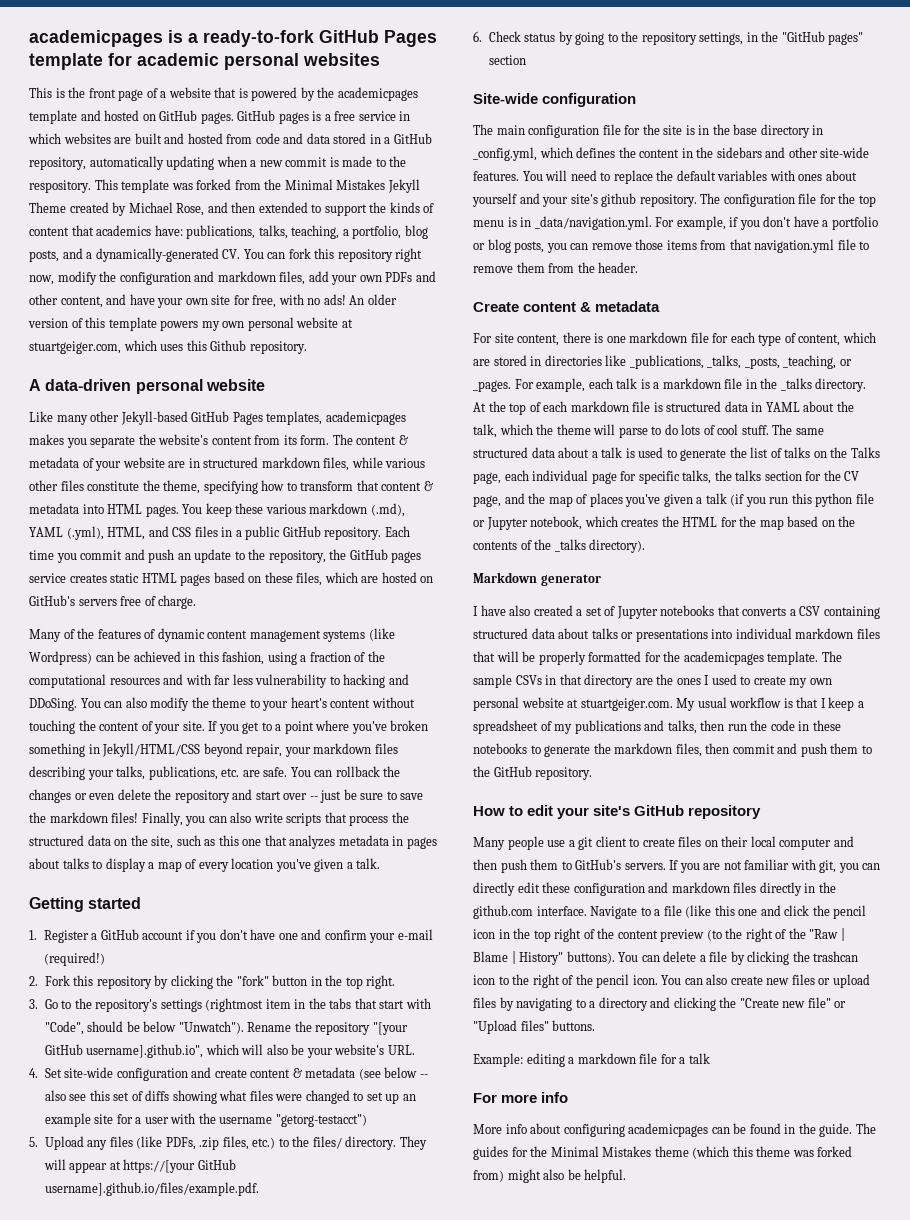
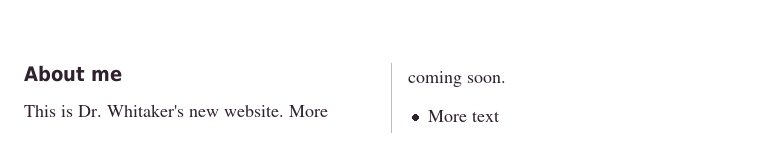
[29,30,437,47] [29,53,380,70] [29,87,418,101] [29,110,411,124] [28,133,432,144] [29,156,407,170] [29,179,420,193] [29,202,435,216] [29,225,428,239] [29,248,423,262] [29,271,436,285] [29,294,397,308] [28,317,353,331] [29,340,307,354] [29,379,265,394] [29,411,406,425] [29,434,408,448] [29,457,426,471] [29,480,433,494] [29,503,405,517] [29,526,410,540] [29,549,422,563] [29,572,434,586] [29,595,197,609] [29,628,395,642] [29,651,385,665] [29,674,409,688] [29,697,415,711] [29,720,429,734] [29,743,398,757] [29,766,401,780] [29,789,424,803] [29,812,409,826] [29,835,437,849] [29,858,381,872] [29,897,142,912] [29,929,433,943] [43,952,105,966] [29,975,396,989] [29,998,431,1012] [44,1021,408,1035] [44,1044,415,1058] [29,1067,428,1081] [44,1090,416,1104] [44,1113,367,1127] [29,1136,427,1150] [43,1159,236,1173] [44,1182,259,1196] [473,31,864,45] [488,55,526,65] [473,93,637,107] [473,124,824,138] [473,147,870,161] [473,170,857,184] [472,193,876,207] [473,216,878,230] [473,239,870,253] [473,262,639,273] [473,301,661,312] [473,332,876,346] [473,355,852,369] [473,378,867,392] [473,401,854,415] [473,424,824,438] [473,447,880,461] [473,470,860,484] [473,493,874,507] [473,516,856,530] [473,539,646,553] [473,572,601,586] [473,605,880,619] [473,628,880,642] [473,651,842,665] [473,674,832,688] [473,697,864,711] [473,720,841,734] [473,743,872,757] [473,766,593,780] [473,805,762,819] [473,836,854,850] [473,859,881,873] [473,882,836,896] [473,905,867,919] [473,928,845,942] [473,951,859,965] [473,974,870,988] [473,997,847,1011] [473,1020,596,1034] [473,1053,710,1067] [473,1092,569,1103] [473,1123,876,1137] [473,1146,853,1160] [473,1169,627,1183] academicpages is a ready-to-fork GitHub Pages template for academic personal websites // This is the front page of a website that is powered by the academicpages template and hosted on GitHub pages. GitHub pages is a free service in which websites are built and hosted from code and data stored in a GitHub repository, automatically updating when a new commit is made to the respository. This template was forked from the Minimal Mistakes Jekyll Theme created by Michael Rose, and then extended to support the kinds of content that academics have: publications, talks, teaching, a portfolio, blog posts, and a dynamically-generated CV. You can fork this repository right now, modify the configuration and markdown files, add your own PDFs and other content, and have your own site for free, with no ads! An older version of this template powers my own personal website at stuartgeiger.com, which uses this Github repository. // A data-driven personal website // Like many other Jekyll-based GitHub Pages templates, academicpages makes you separate the website's content from its form. The content & metadata of your website are in structured markdown files, while various other files constitute the theme, specifying how to transform that content & metadata into HTML pages. You keep these various markdown (.md), YAML (.yml), HTML, and CSS files in a public GitHub repository. Each time you commit and push an update to the repository, the GitHub pages service creates static HTML pages based on these files, which are hosted on GitHub's servers free of charge. // Many of the features of dynamic content management systems (like Wordpress) can be achieved in this fashion, using a fraction of the computational resources and with far less vulnerability to hacking and DDoSing. You can also modify the theme to your heart's content without touching the content of your site. If you get to a point where you've broken something in Jekyll/HTML/CSS beyond repair, your markdown files describing your talks, publications, etc. are safe. You can rollback the changes or even delete the repository and start over -- just be sure to save the markdown files! Finally, you can also write scripts that process the structured data on the site, such as this one that analyzes metadata in pages about talks to display a map of every location you've given a talk. // Getting started // 1. Register a GitHub account if you don't have one and confirm your e-mail (required!) // 2. Fork this repository by clicking the "fork" button in the top right. // 3. Go to the repository's settings (rightmost item in the tabs that start with "Code", should be below "Unwatch"). Rename the repository "[your GitHub username].github.io", which will also be your website's URL. // 4. Set site-wide configuration and create content & metadata (see below -- also see this set of diffs showing what files were changed to set up an example site for a user with the username "getorg-testacct") // 5. Upload any files (like PDFs, .zip files, etc.) to the files/ directory. They will appear at https://[your GitHub username].github.io/files/example.pdf. // 6. Check status by going to the repository settings, in the "GitHub pages" section // Site-wide configuration // The main configuration file for the site is in the base directory in _config.yml, which defines the content in the sidebars and other site-wide features. You will need to replace the default variables with ones about yourself and your site's github repository. The configuration file for the top menu is in _data/navigation.yml. For example, if you don't have a portfolio or blog posts, you can remove those items from that navigation.yml file to remove them from the header. // Create content & metadata // For site content, there is one markdown file for each type of content, which are stored in directories like _publications, _talks, _posts, _teaching, or _pages. For example, each talk is a markdown file in the _talks directory. At the top of each markdown file is structured data in YAML about the talk, which the theme will parse to do lots of cool stuff. The same structured data about a talk is used to generate the list of talks on the Talks page, each individual page for specific talks, the talks section for the CV page, and the map of places you've given a talk (if you run this python file or Jupyter notebook, which creates the HTML for the map based on the contents of the _talks directory). // Markdown generator // I have also created a set of Jupyter notebooks that converts a CSV containing structured data about talks or presentations into individual markdown files that will be properly formatted for the academicpages template. The sample CSVs in that directory are the ones I used to create my own personal website at stuartgeiger.com. My usual workflow is that I keep a spreadsheet of my publications and talks, then run the code in these notebooks to generate the markdown files, then commit and push them to the GitHub repository. // How to edit your site's GitHub repository // Many people use a git client to create files on their local computer and then push them to GitHub's servers. If you are not familiar with git, you can directly edit these configuration and markdown files directly in the github.com interface. Navigate to a file (like this one and click the pencil icon in the top right of the content preview (to the right of the "Raw | Blame | History" buttons). You can delete a file by clicking the trashcan icon to the right of the pencil icon. You can also create new files or upload files by navigating to a directory and clicking the "Create new file" or "Upload files" buttons. // Example: editing a markdown file for a talk // For more info // More info about configuring academicpages can be found in the guide. The guides for the Minimal Mistakes theme (which this theme was forked from) might also be helpful. -> [24,65,122,82] [24,104,328,117] [408,71,506,87] [427,110,500,122] About me // This is Dr. Whitaker's new website. More coming soon. // More text

